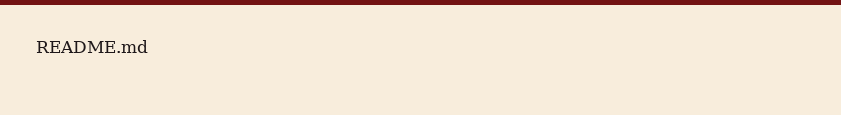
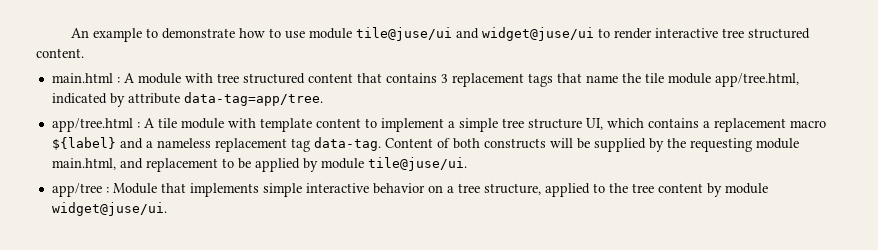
[36,40,148,53] README.md -> [71,27,811,42] [36,48,84,58] [51,73,799,87] [51,92,323,107] [51,118,826,132] [51,137,799,152] [51,157,467,172] [51,183,768,197] [51,202,167,216] An example to demonstrate how to use module tile@juse/ui and widget@juse/ui to render interactive tree structured content. // main.html : A module with tree structured content that contains 3 replacement tags that name the tile module app/tree.html, indicated by attribute data-tag=app/tree. // app/tree.html : A tile module with template content to implement a simple tree structure UI, which contains a replacement macro ${label} and a nameless replacement tag data-tag. Content of both constructs will be supplied by the requesting module main.html, and replacement to be applied by module tile@juse/ui. // app/tree : Module that implements simple interactive behavior on a tree structure, applied to the tree content by module widget@juse/ui.

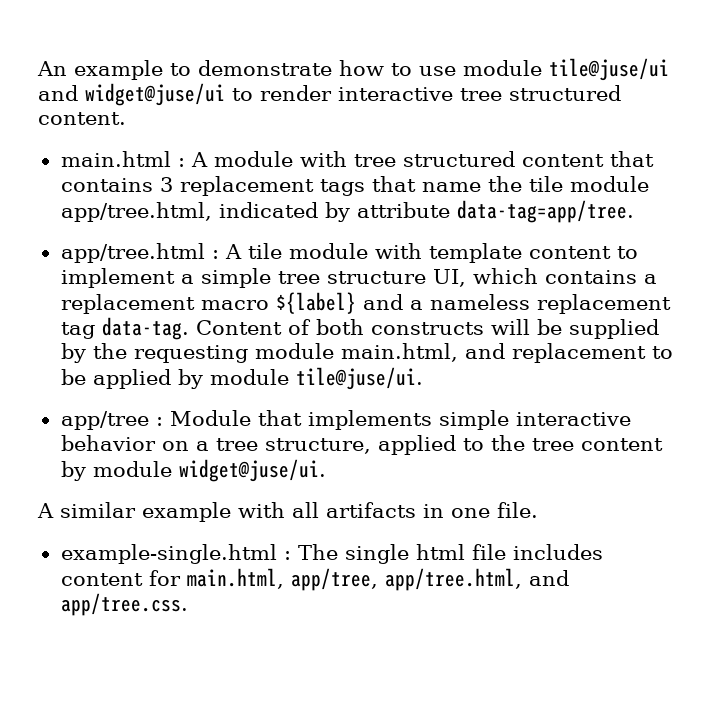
(167, 209) none -> [37,502,538,522] [60,544,603,564] [60,568,569,591] [60,593,188,616] // A similar example with all artifacts in one file. // example-single.html : The single html file includes content for main.html, app/tree, app/tree.html, and app/tree.css.

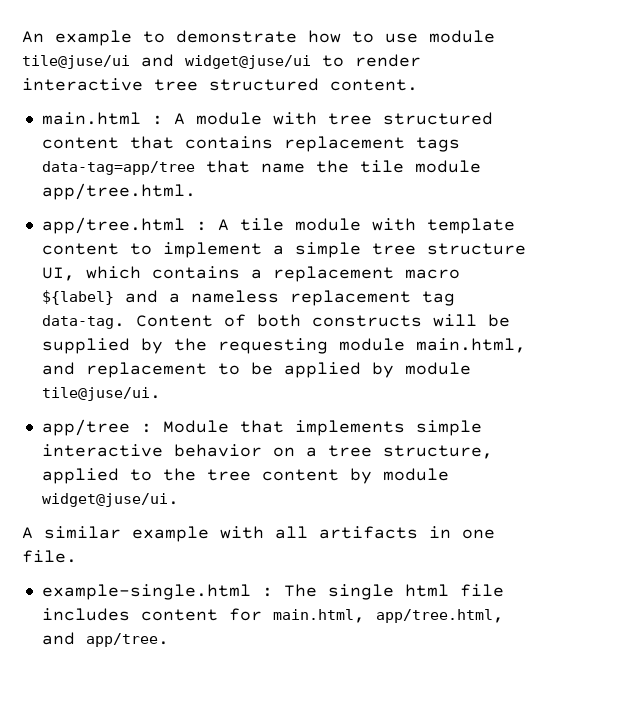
[159,177,173,192] 3 -> (273, 142) none
(365, 187) none -> [41,161,195,175] data-tag=app/tree
[60,200,634,223] app/tree.html, indicated by attribute data-tag=app/tree. -> [41,183,196,200] app/tree.html.
[290,568,378,591] app/tree, -> (365, 616) none
[60,593,188,616] app/tree.css. -> [85,633,169,647] app/tree.

